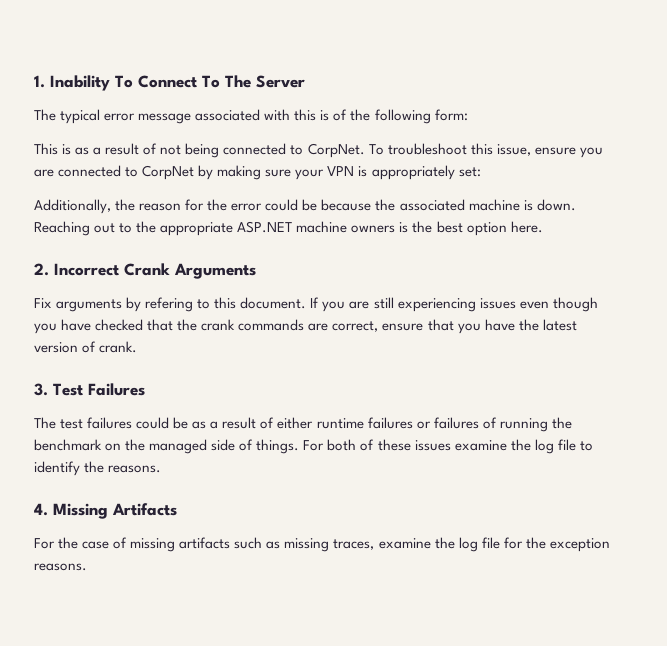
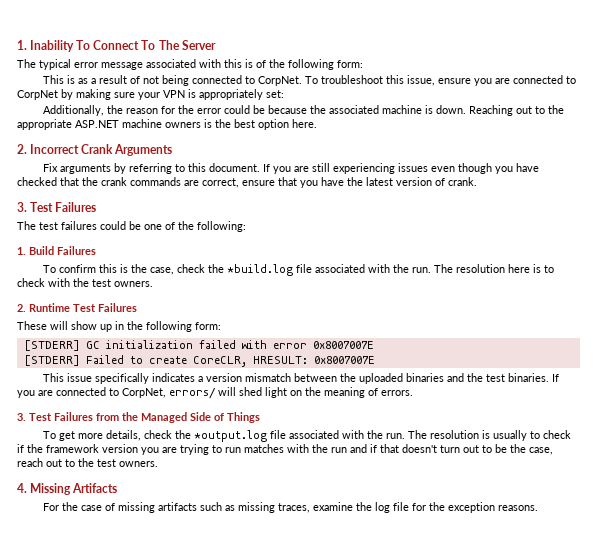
[145,297,194,312] refering -> [129,163,173,174] referring
[192,417,572,432] [34,439,593,454] [34,461,162,476] as a result of either runtime failures or failures of running the benchmark on the managed side of things. For both of these issues examine the log file to identify the reasons. -> [144,221,246,232] [17,246,96,255] [43,264,555,276] [17,278,153,287] [17,303,137,312] [17,321,221,332] [23,340,374,351] [23,355,375,367] [43,373,560,384] [17,387,413,399] [17,412,260,423] [43,430,572,442] [17,444,553,455] [17,458,158,467] one of the following: // 1. Build Failures // To confirm this is the case, check the *build.log file associated with the run. The resolution here is to check with the test owners. // 2. Runtime Test Failures // These will show up in the following form: // [STDERR] GC initialization failed with error 0x8007007E // [STDERR] Failed to create CoreCLR, HRESULT: 0x8007007E // This issue specifically indicates a version mismatch between the uploaded binaries and the test binaries. If you are connected to CorpNet, errors/ will shed light on the meaning of errors. // 3. Test Failures from the Managed Side of Things // To get more details, check the *output.log file associated with the run. The resolution is usually to check if the framework version you are trying to run matches with the run and if that doesn't turn out to be the case, reach out to the test owners.

